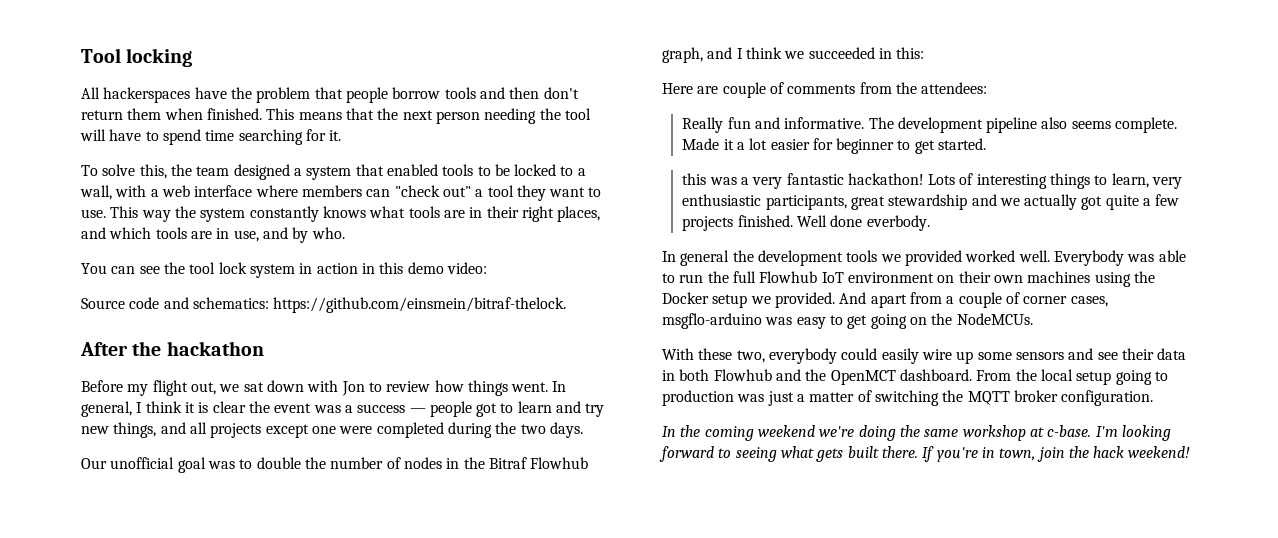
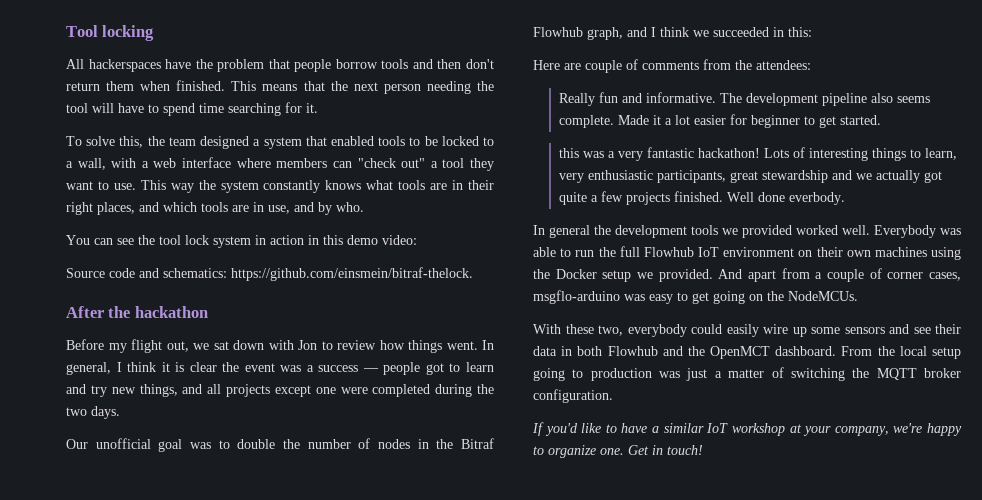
[662,425,1171,441] [659,446,1191,462] In the coming weekend we're doing the same workshop at c-base. I'm looking forward to seeing what gets built there. If you're in town, join the hack weekend! -> [532,422,963,436] [533,445,703,458] If you'd like to have a similar IoT workshop at your company, we're happy to organize one. Get in touch!

